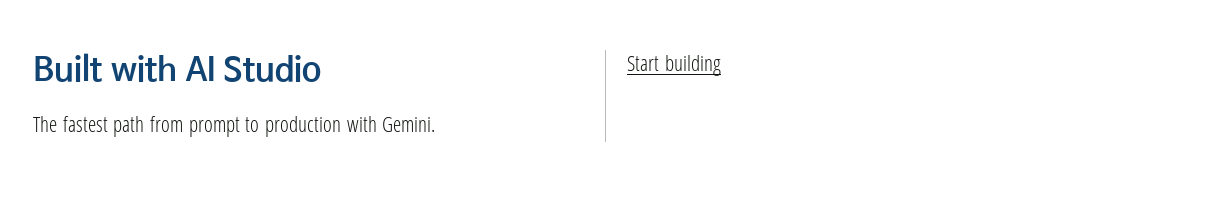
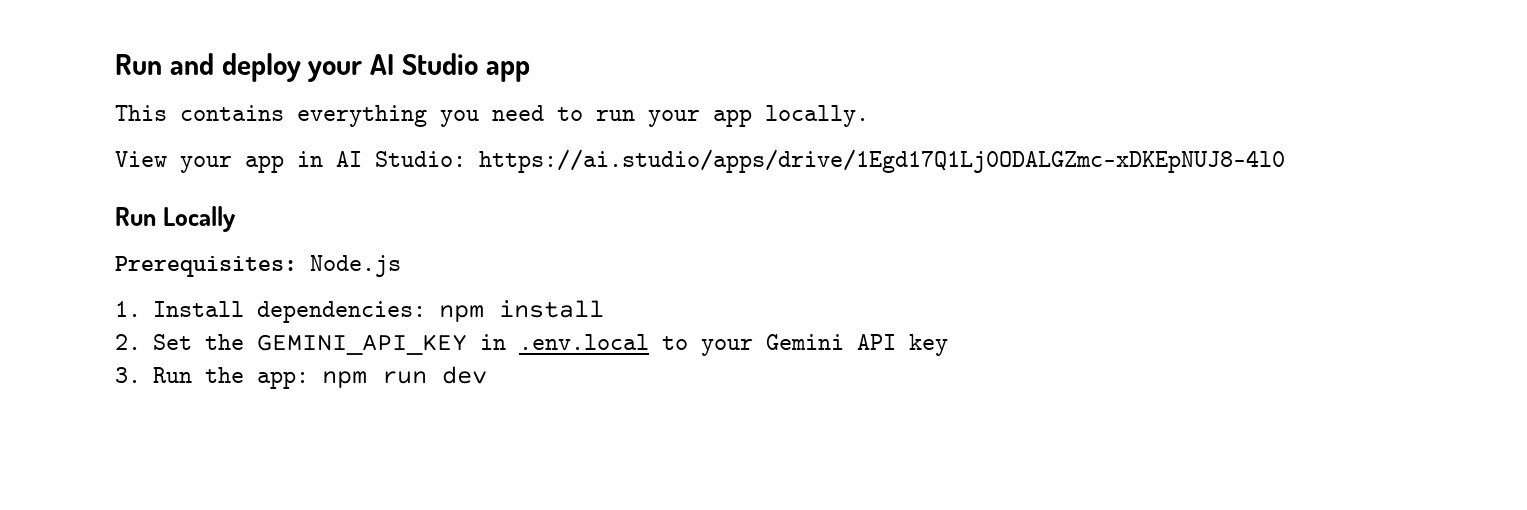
[33,53,322,82] [33,116,436,137] [627,55,721,76] Built with AI Studio // The fastest path from prompt to production with Gemini. // Start building -> [115,53,530,82] [115,105,869,127] [115,149,1285,173] [115,206,235,232] [115,255,401,277] [115,300,605,323] [115,334,949,356] [115,366,488,389] Run and deploy your AI Studio app // This contains everything you need to run your app locally. // View your app in AI Studio: https://ai.studio/apps/drive/1Egd17Q1Lj0ODALGZmc-xDKEpNUJ8-4l0 // Run Locally // Prerequisites: Node.js // 1. Install dependencies: npm install // 2. Set the GEMINI_API_KEY in .env.local to your Gemini API key // 3. Run the app: npm run dev

